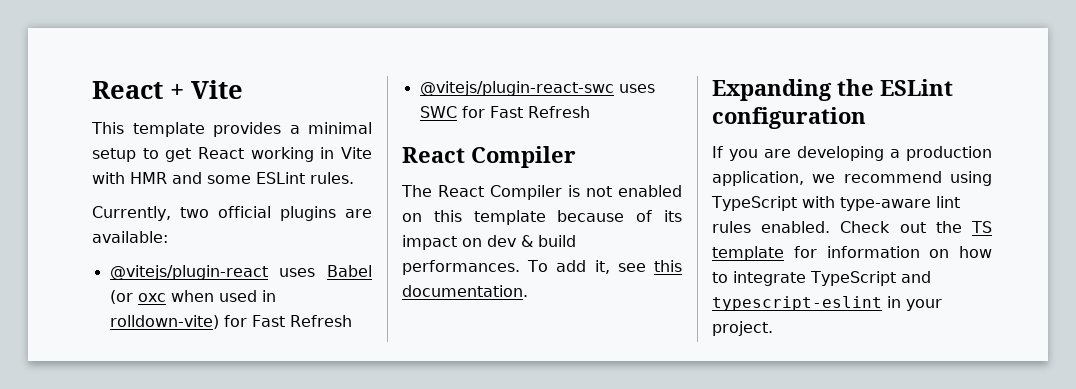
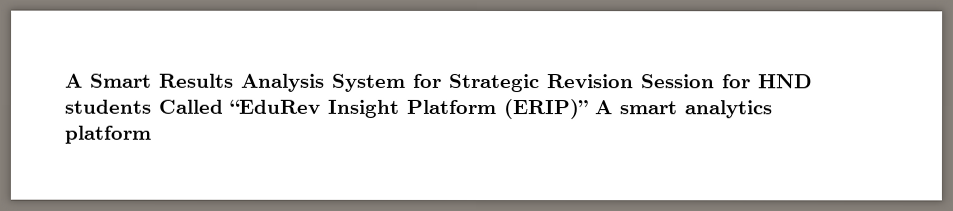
[92,80,243,99] [91,122,372,137] [92,147,372,162] [92,172,354,184] [92,206,372,221] [92,231,168,243] [109,265,372,280] [109,290,276,304] [109,315,352,329] [419,81,655,96] [419,106,590,118] [402,146,576,168] [401,185,682,200] [402,210,682,225] [402,235,576,250] [402,260,682,275] [402,285,528,297] [712,79,953,101] [712,107,866,129] [712,146,992,161] [712,171,992,186] [711,196,960,211] [712,221,992,233] [712,246,992,261] [712,271,931,286] [712,296,942,311] [712,321,773,336] React + Vite // This template provides a minimal setup to get React working in Vite with HMR and some ESLint rules. // Currently, two official plugins are available: // @vitejs/plugin-react uses Babel (or oxc when used in rolldown-vite) for Fast Refresh // @vitejs/plugin-react-swc uses SWC for Fast Refresh // React Compiler // The React Compiler is not enabled on this template because of its impact on dev & build performances. To add it, see this documentation. // Expanding the ESLint configuration // If you are developing a production application, we recommend using TypeScript with type-aware lint rules enabled. Check out the TS template for information on how to integrate TypeScript and typescript-eslint in your project. -> [65,73,813,93] [64,99,773,120] [64,125,151,144] A Smart Results Analysis System for Strategic Revision Session for HND students Called “EduRev Insight Platform (ERIP)” A smart analytics platform

